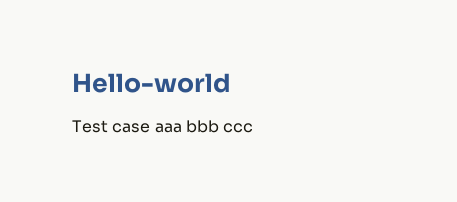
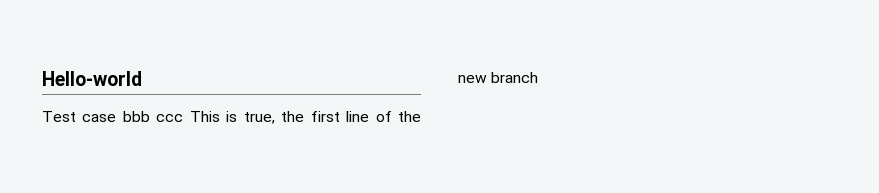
[154,123,182,133] aaa -> (117, 118) none
(254, 128) none -> [189,111,421,124] [458,72,539,83] This is true, the first line of the new branch

